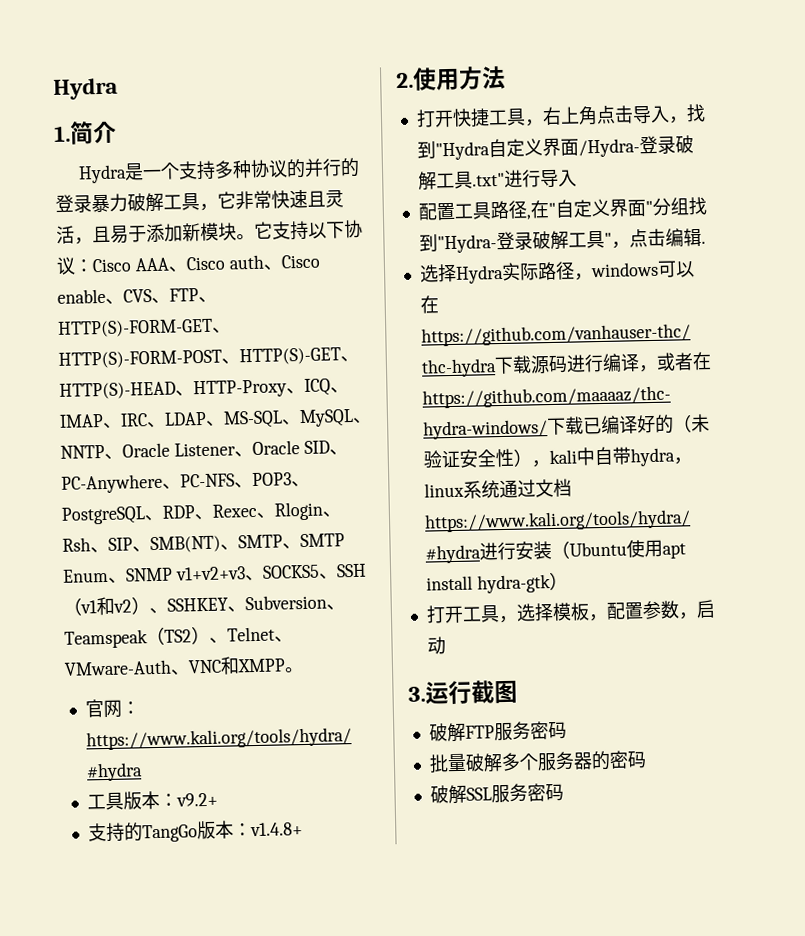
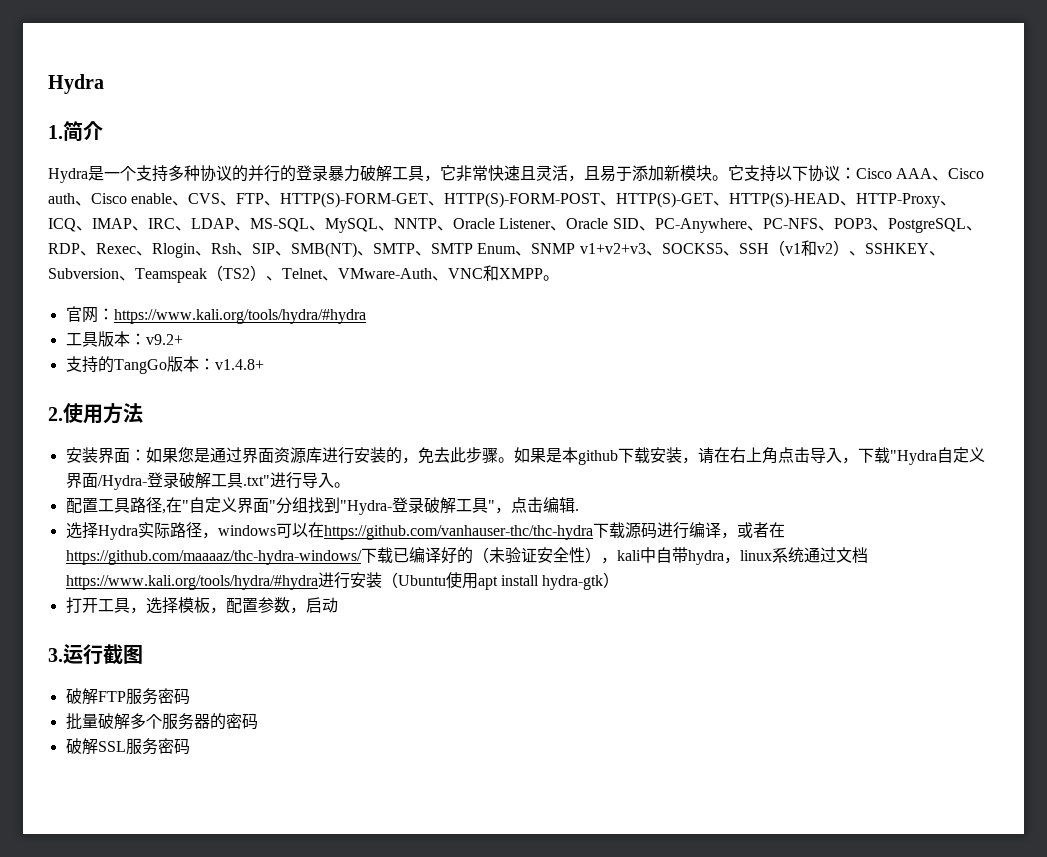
[415,108,544,128] 打开快捷工具， -> [65,447,730,465] 安装界面：如果您是通过界面资源库进行安装的，免去此步骤。如果是本github下载安装，请在
[685,103,706,123] [416,140,436,159] 找到 -> [857,447,890,464] 下载
(577, 178) none -> [333,482,350,488] 。

